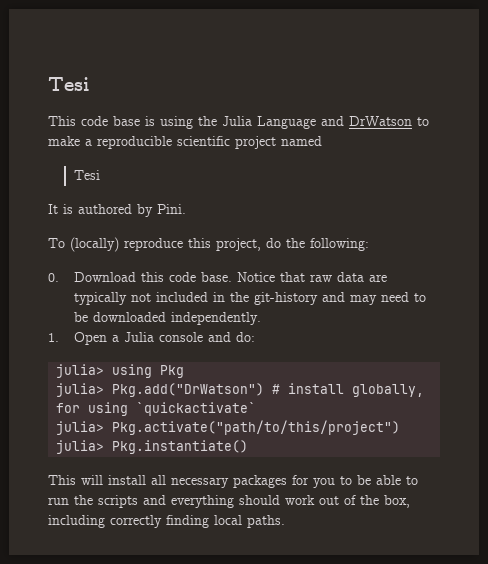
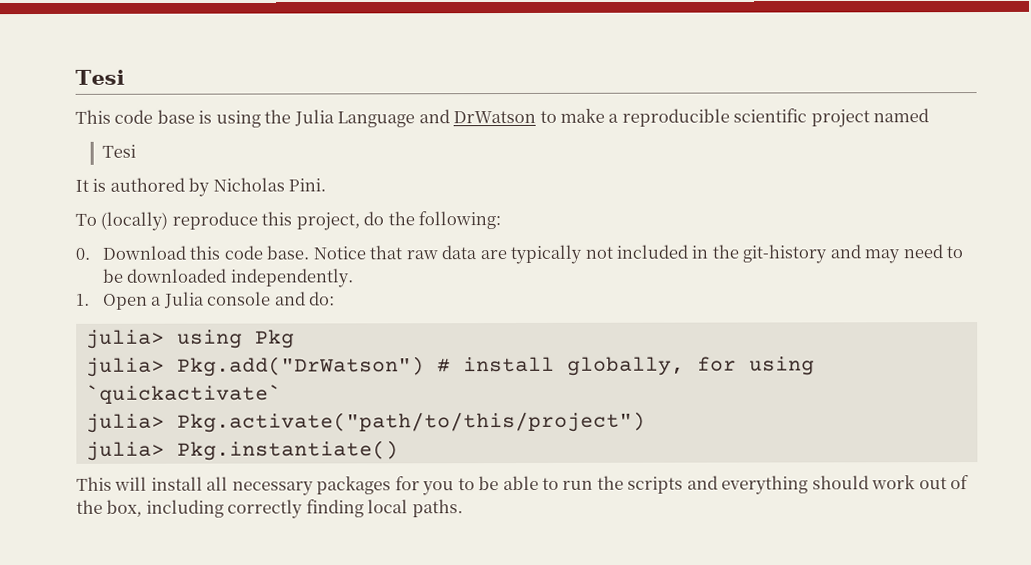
(153, 210) none -> [212,177,285,192] Nicholas

